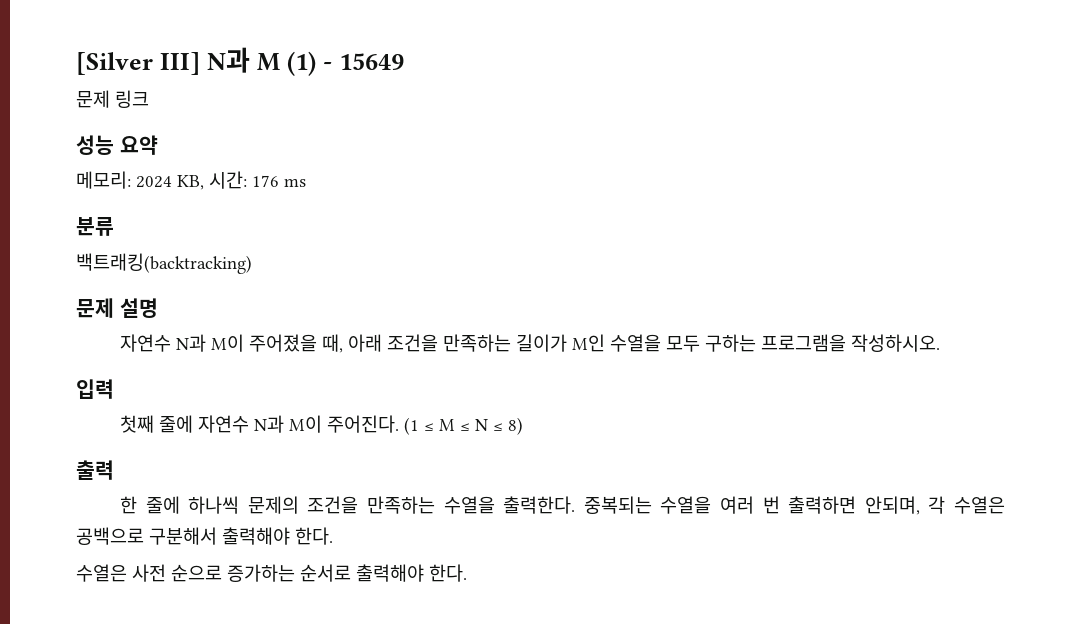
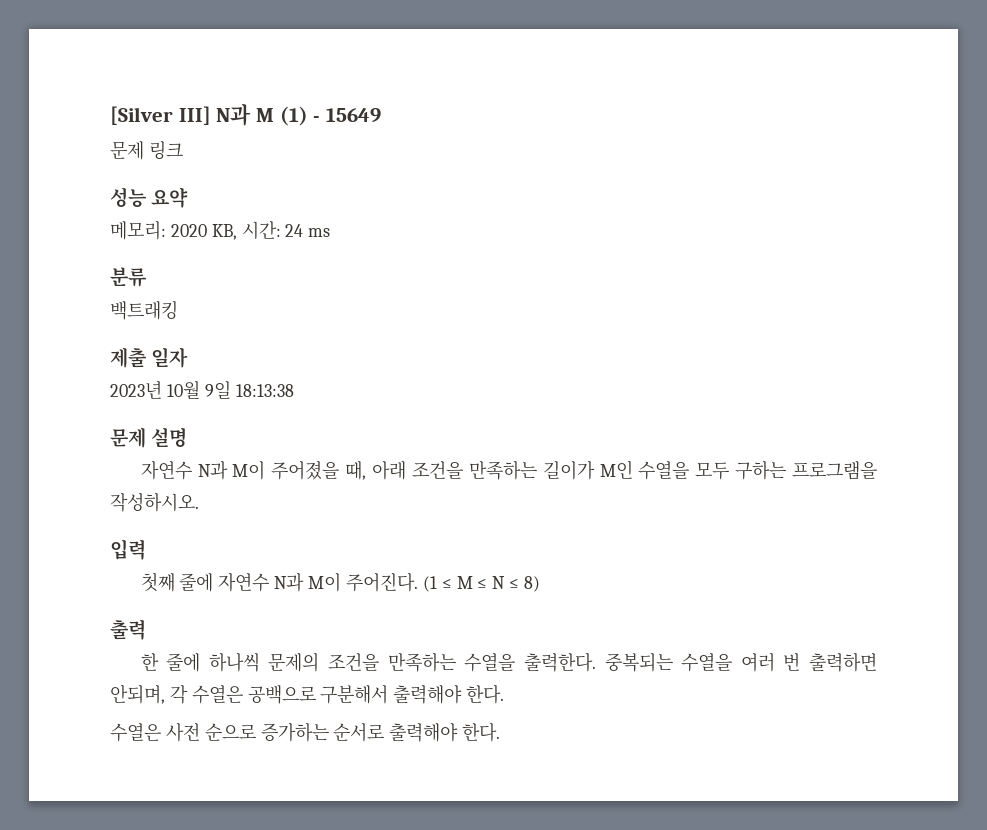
[136,176,172,188] 2024 -> [170,224,207,237] 2020
[252,175,279,187] 176 -> [285,224,304,237] 24
[76,253,252,274] 백트래킹(backtracking) -> [110,301,178,320] [110,347,189,368] [110,380,294,399] 백트래킹 // 제출 일자 // 2023년 10월 9일 18:13:38

